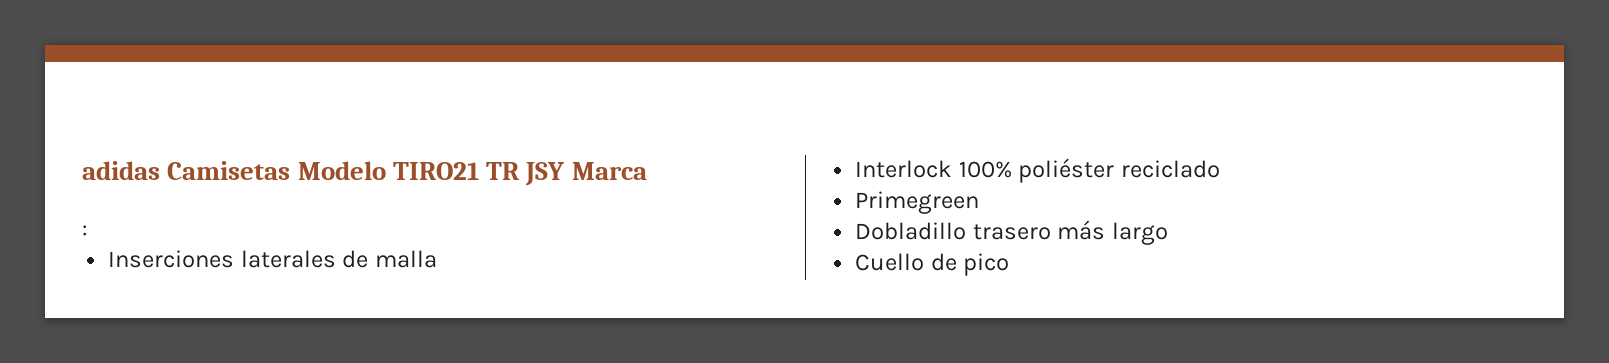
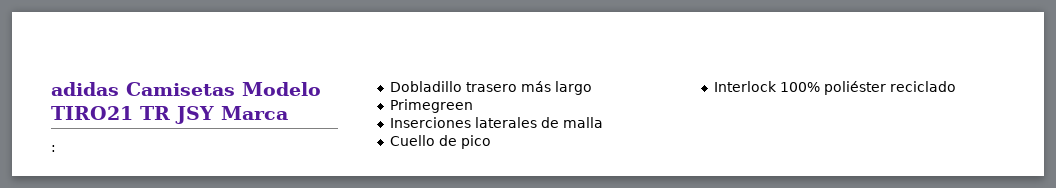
(88, 230) none -> [389,81,592,95] [389,99,473,113] // Dobladillo trasero más largo // Primegreen
(437, 259) none -> [389,135,491,149] // Cuello de pico
[855,191,980,214] [855,220,1168,245] [855,253,1010,276] // Primegreen // Dobladillo trasero más largo // Cuello de pico -> (956, 86) none

